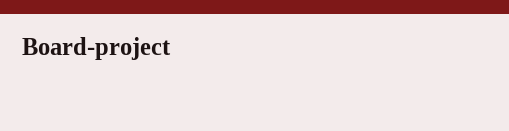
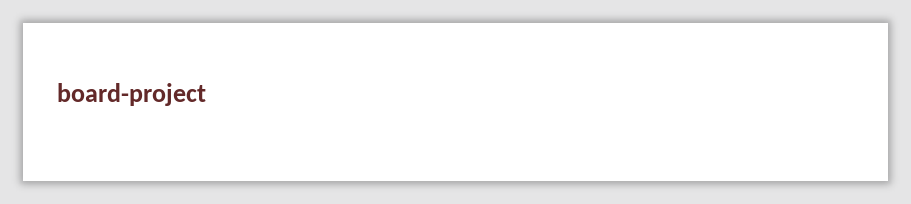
[22,37,171,60] Board-project -> [57,83,206,106] board-project

